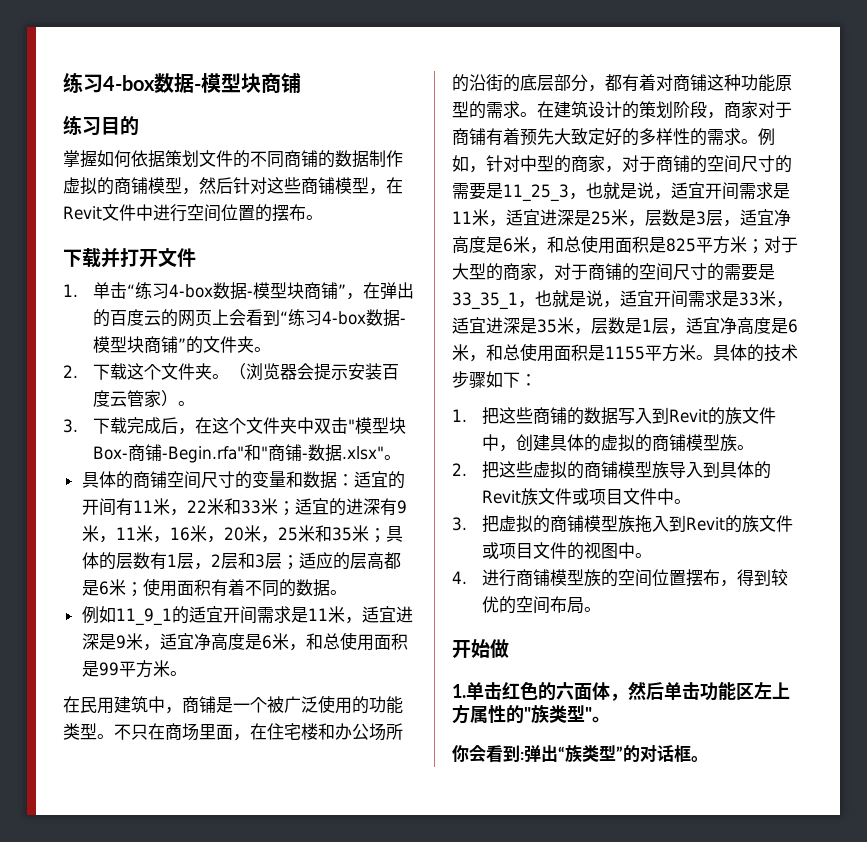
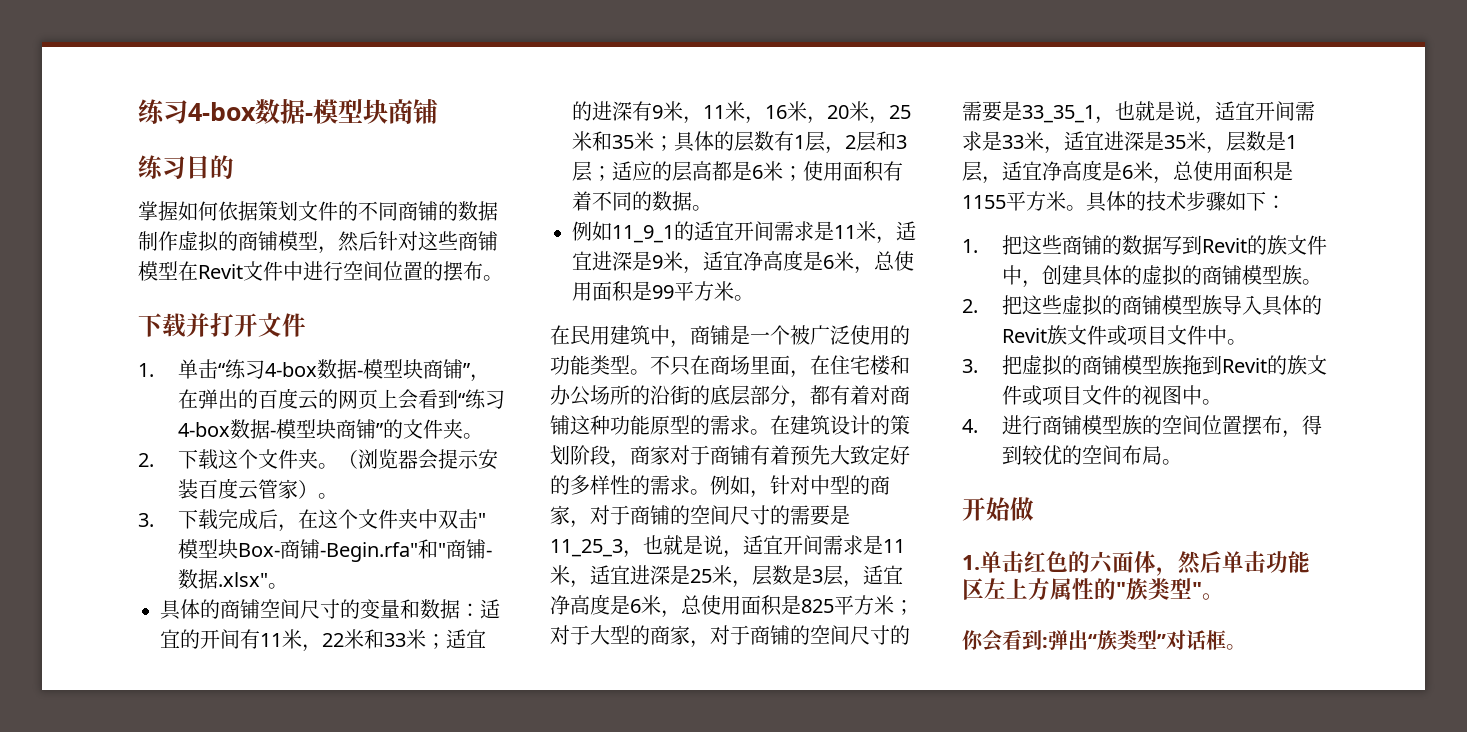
[369,188,386,195] ， -> (178, 270) none
[305,633,323,650] 和 -> (874, 270) none
[547,236,564,253] 和 -> (681, 614) none
[486,344,503,361] 和 -> (1173, 180) none
[635,408,653,424] 入 -> (1182, 245) none
[703,461,721,478] 到 -> (1262, 305) none
[652,516,670,532] 入 -> (1202, 365) none
[623,745,640,762] 的 -> (1166, 641) none

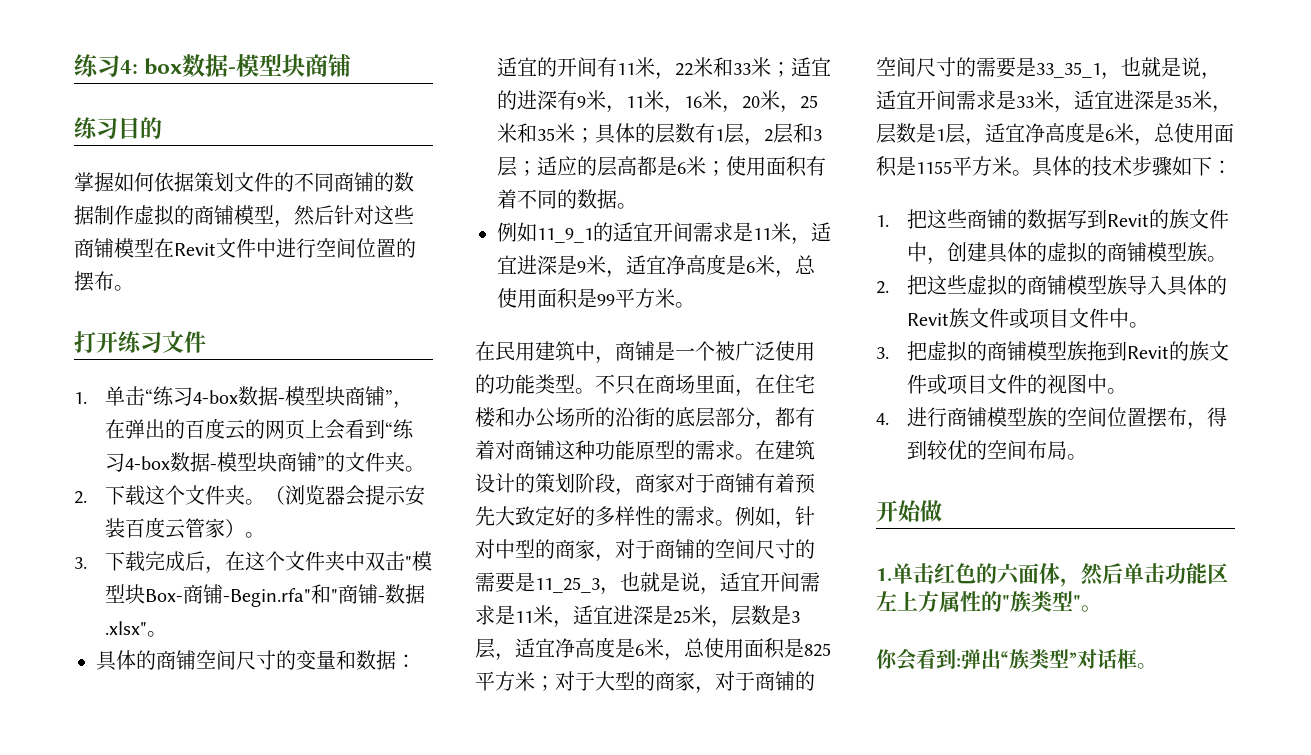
[138,99,256,124] 练习4-box -> [74,54,183,77] 练习4: box
[138,313,258,338] 下载并打开 -> [74,331,162,353] 打开练习

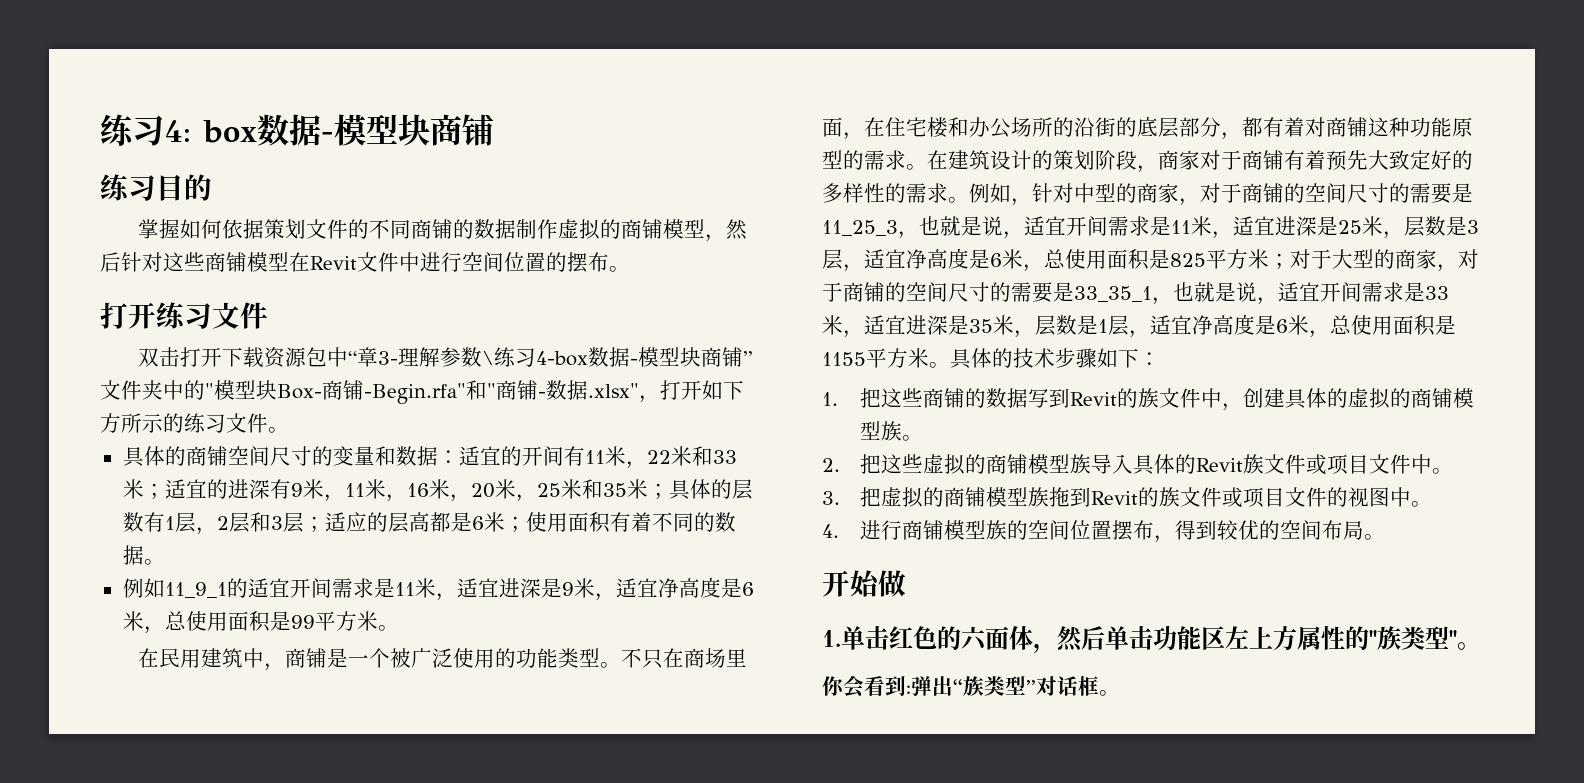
[74,386,414,409] [105,418,415,440] [105,452,426,472] [74,485,426,506] [105,517,266,539] [74,551,286,574] 1.单击“练习4-box数据-模型块商铺”，在弹出的百度云的网页上会看到“练习4-box数据-模型块商铺”的文件夹。 // 2.下载这个文件夹。（浏览器会提示安装百度云管家）。 // 3.下载完成后，在这个 -> [138,347,753,368] 双击打开下载资源包中“章3-理解参数\练习4-box数据-模型块商铺”
[365,551,406,571] 双击 -> [184,380,205,400] 的
(148, 628) none -> [639,380,744,403] [100,413,268,433] ，打开如下方所示的练习文件

